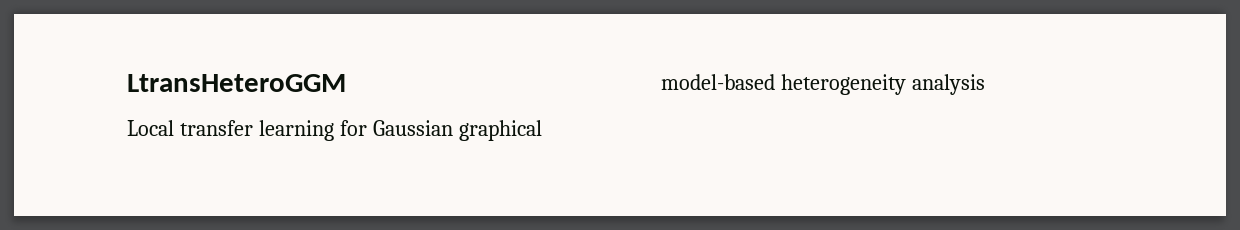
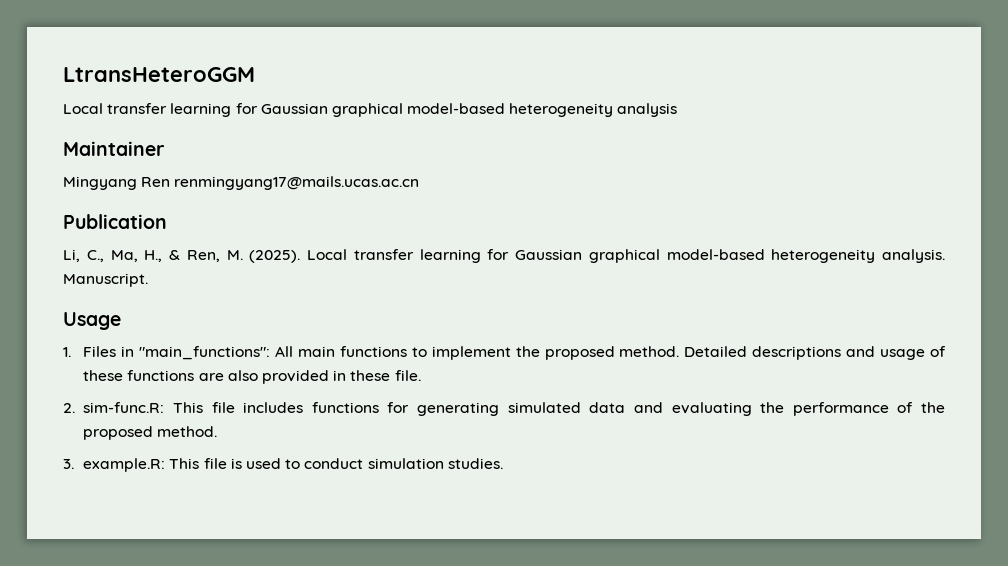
(985, 84) none -> [63,141,165,156] [63,176,420,190] [63,214,167,229] [63,249,945,263] [63,273,148,287] [63,312,121,330] [63,346,946,360] [83,370,421,384] [63,402,946,416] [83,426,218,440] [63,458,503,472] // Maintainer // Mingyang Ren renmingyang17@mails.ucas.ac.cn // Publication // Li, C., Ma, H., & Ren, M. (2025). Local transfer learning for Gaussian graphical model-based heterogeneity analysis. Manuscript. // Usage // 1. Files in "main_functions": All main functions to implement the proposed method. Detailed descriptions and usage of these functions are also provided in these file. // 2. sim-func.R: This file includes functions for generating simulated data and evaluating the performance of the proposed method. // 3. example.R: This file is used to conduct simulation studies.

